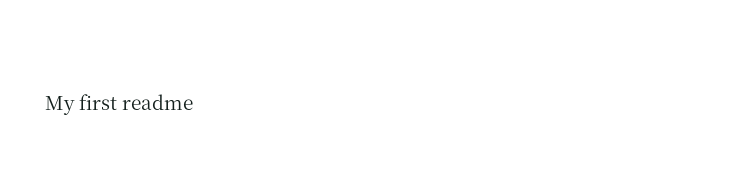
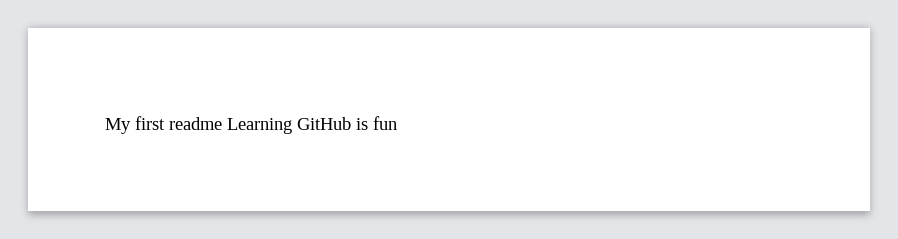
(194, 102) none -> [227,116,397,134] Learning GitHub is fun

